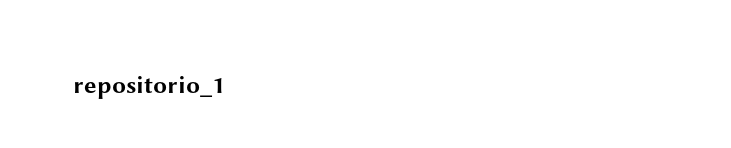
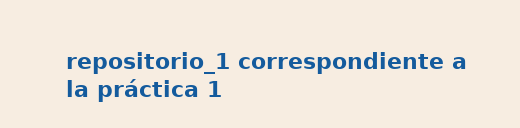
(225, 87) none -> [238,52,467,74] [66,79,222,102] correspondiente a la práctica 1

